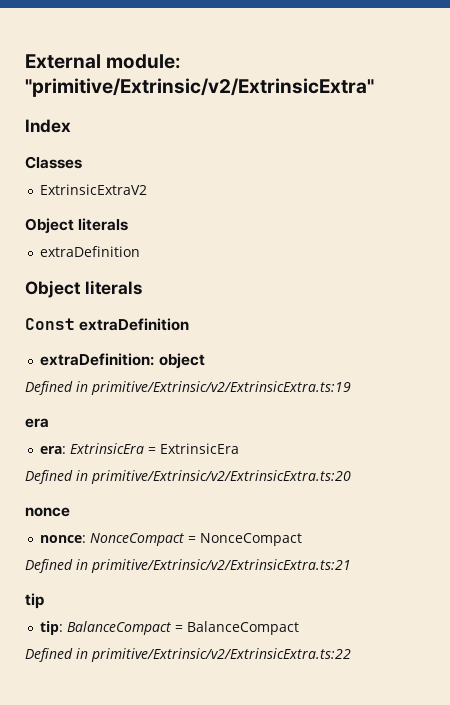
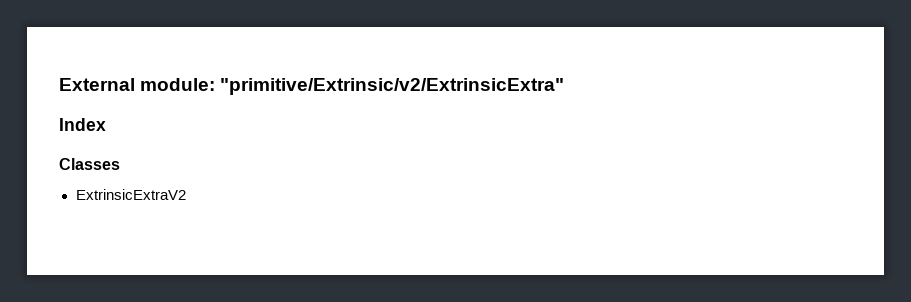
[25,218,129,234] [40,246,141,257] [25,280,142,298] [25,318,190,331] [40,353,205,369] [25,381,351,395] [25,418,49,428] [40,443,240,454] [25,470,351,484] [25,507,70,517] [40,533,303,546] [25,559,351,573] [25,593,44,609] [40,621,300,635] [25,648,351,662] // Object literals // extraDefinition // Object literals // Const extraDefinition // extraDefinition: object // Defined in primitive/Extrinsic/v2/ExtrinsicExtra.ts:19 // era // era: ExtrinsicEra = ExtrinsicEra // Defined in primitive/Extrinsic/v2/ExtrinsicExtra.ts:20 // nonce // nonce: NonceCompact = NonceCompact // Defined in primitive/Extrinsic/v2/ExtrinsicExtra.ts:21 // tip // tip: BalanceCompact = BalanceCompact // Defined in primitive/Extrinsic/v2/ExtrinsicExtra.ts:22 -> (186, 194) none

